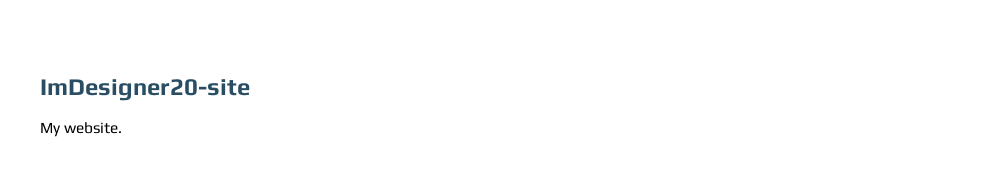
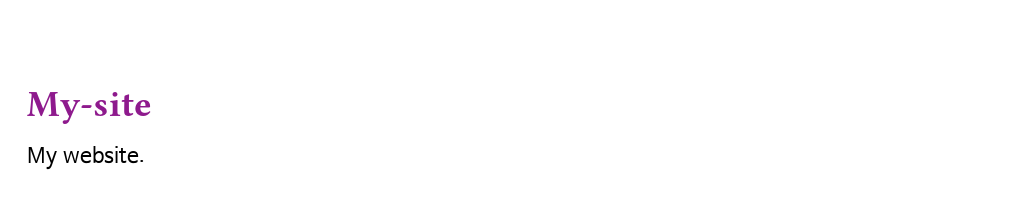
[40,79,250,101] ImDesigner20-site -> [27,92,152,124] My-site

